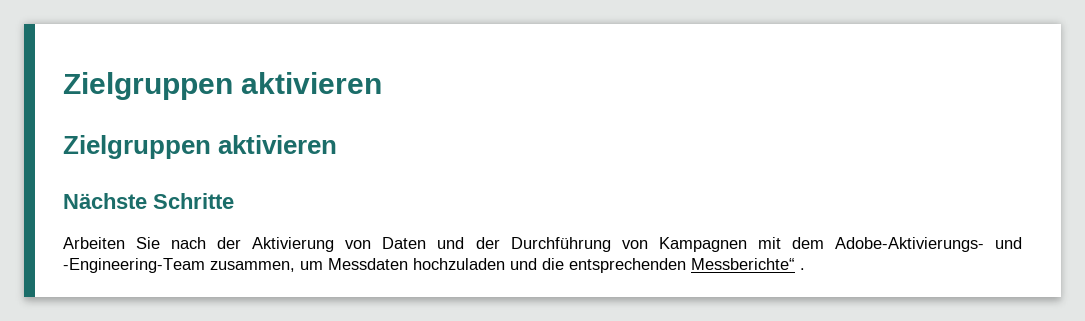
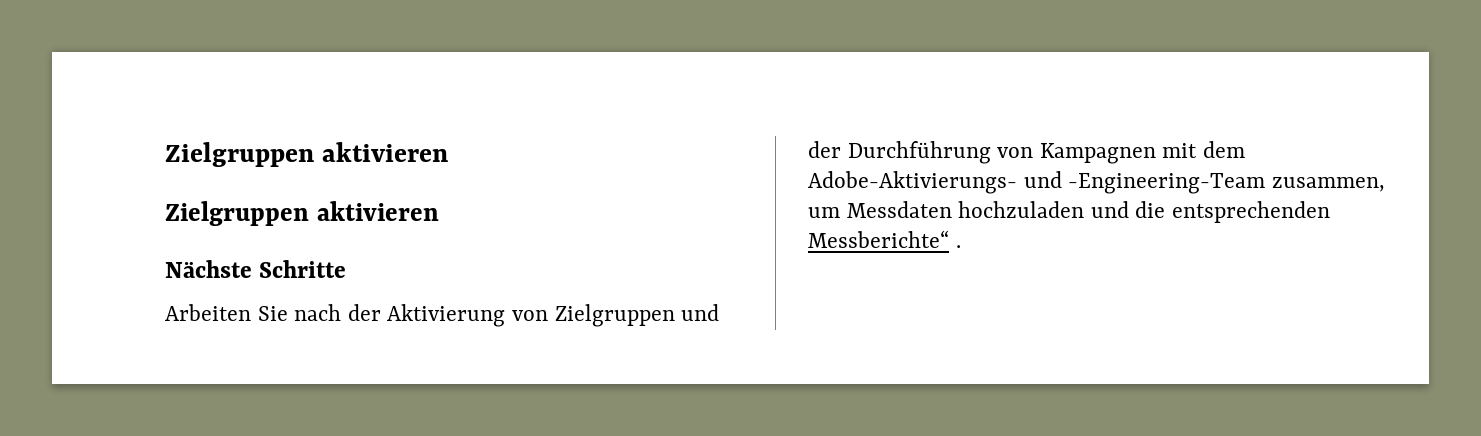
[382,237,427,249] Daten -> [554,304,675,327] Zielgruppen

